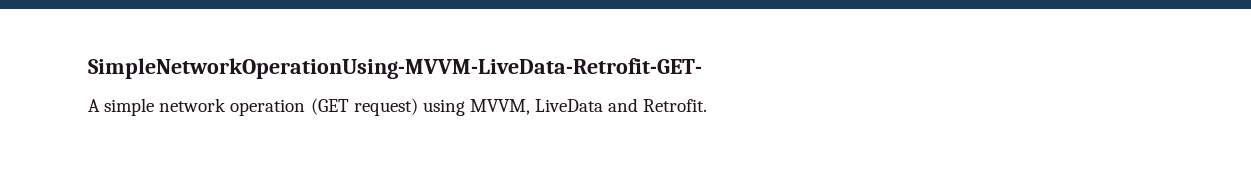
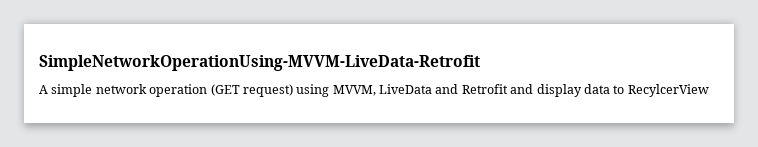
[88,58,702,79] SimpleNetworkOperationUsing-MVVM-LiveData-Retrofit-GET- -> [39,55,480,71] SimpleNetworkOperationUsing-MVVM-LiveData-Retrofit
[643,99,708,112] Retrofit. -> [461,84,709,97] Retrofit and display data to RecylcerView

